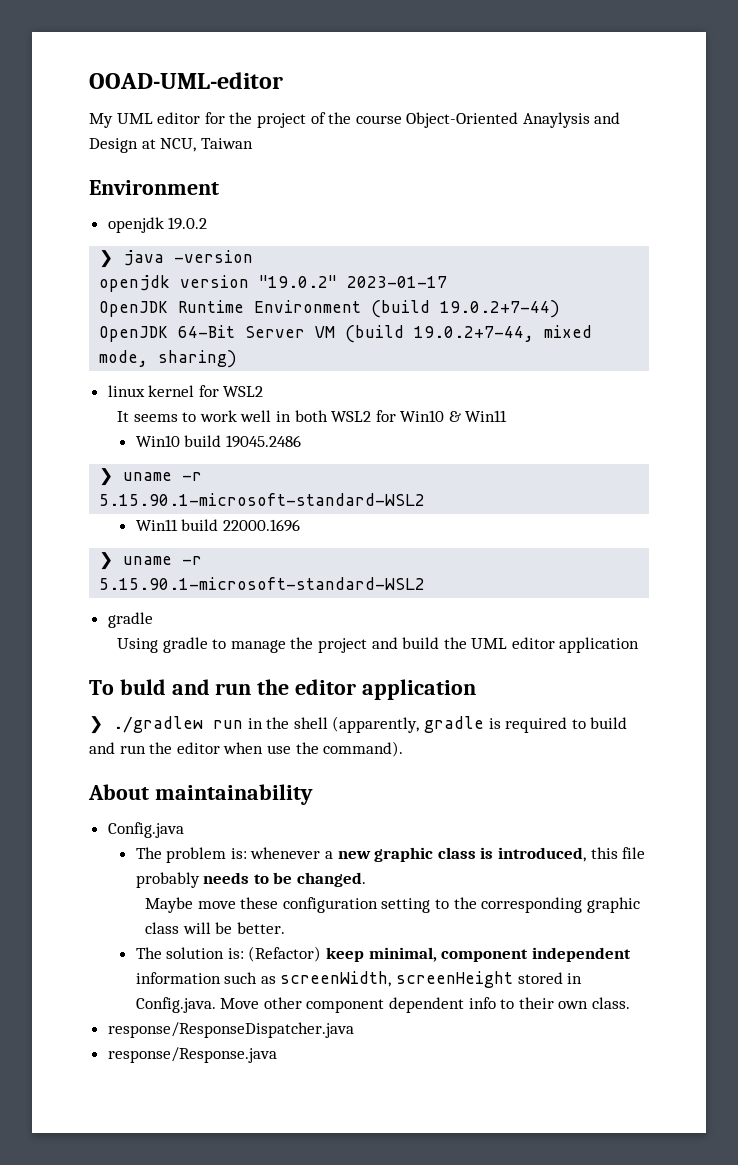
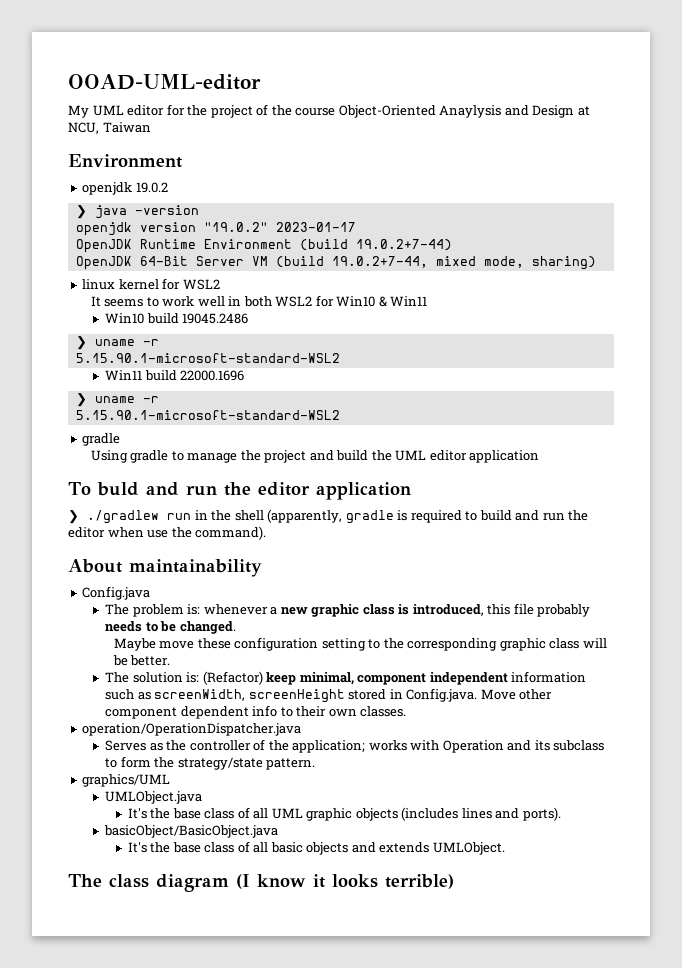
[591,997,630,1009] [107,1022,354,1038] [107,1047,277,1063] class. // response/ResponseDispatcher.java // response/Response.java -> [360,706,407,717] [82,723,302,736] [105,739,605,753] [105,756,316,770] [82,774,171,787] [105,791,203,804] [127,807,561,821] [104,825,279,838] [127,841,505,855] [68,874,454,892] classes. // operation/OperationDispatcher.java // Serves as the controller of the application; works with Operation and its subclass to form the strategy/state pattern. // graphics/UML // UMLObject.java // It's the base class of all UML graphic objects (includes lines and ports). // basicObject/BasicObject.java // It's the base class of all basic objects and extends UMLObject. // The class diagram (I know it looks terrible)

